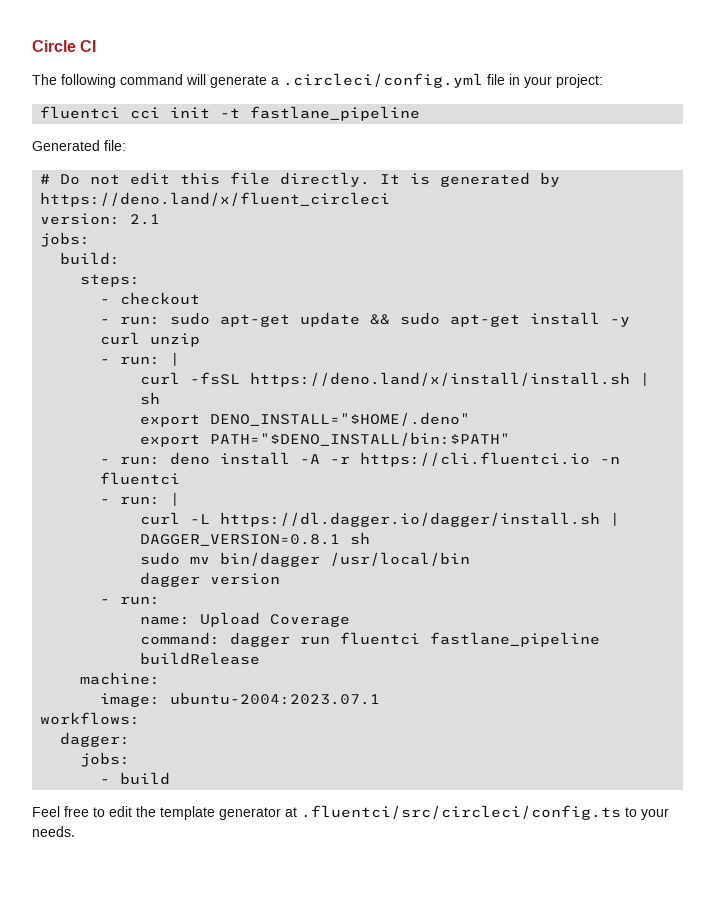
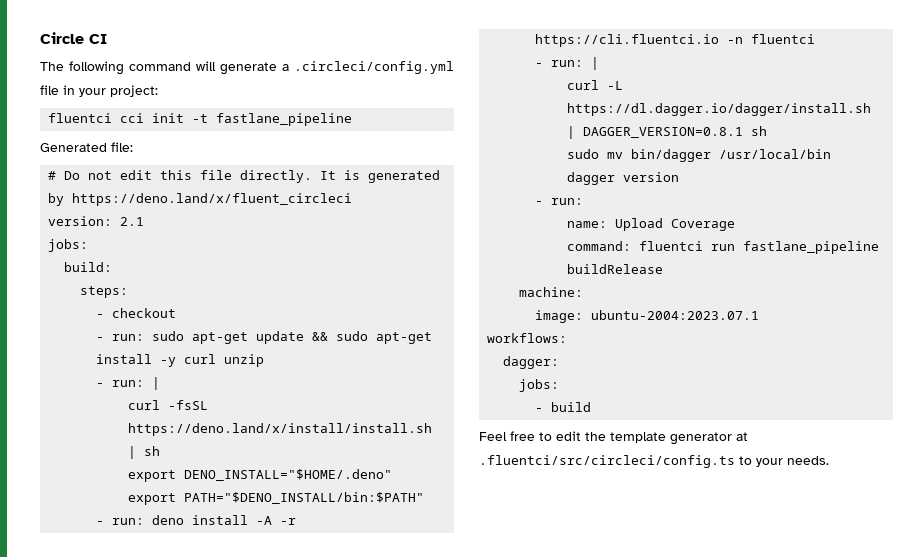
[230,632,421,647] dagger run fluentci -> [639,241,736,251] fluentci run

